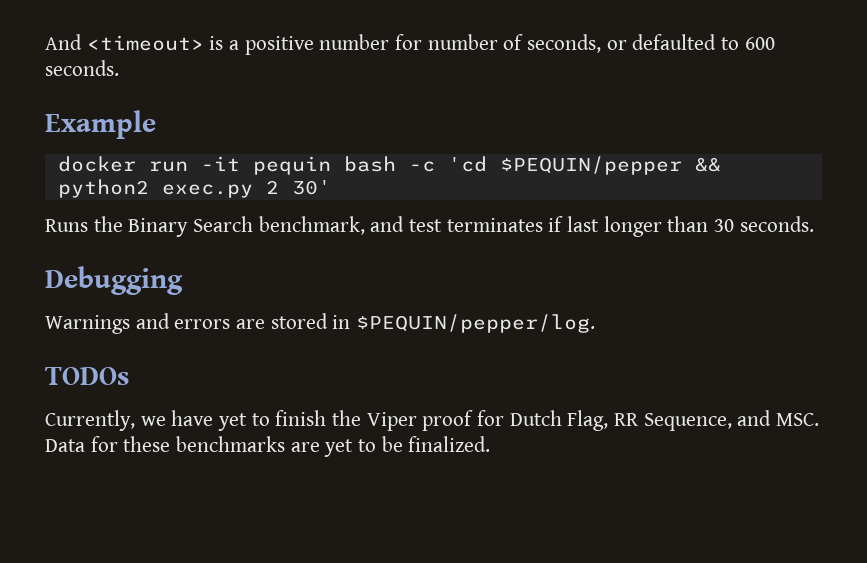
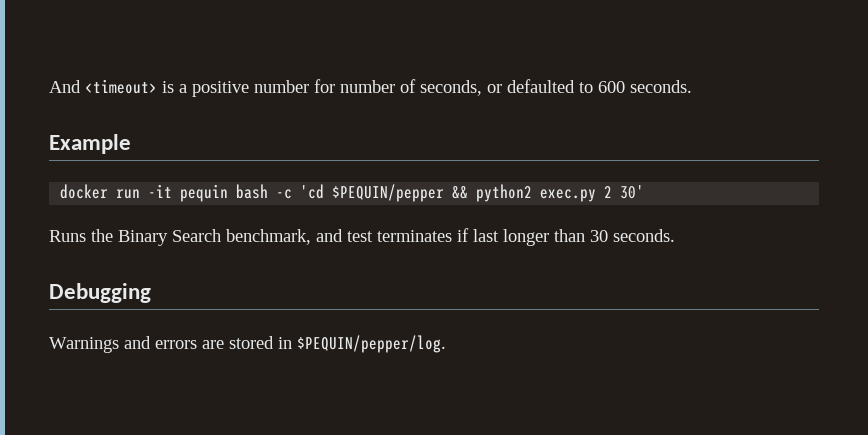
[45,367,129,385] [45,410,820,431] [45,436,491,457] // TODOs // Currently, we have yet to finish the Viper proof for Dutch Flag, RR Sequence, and MSC. Data for these benchmarks are yet to be finalized. -> (446, 344) none

